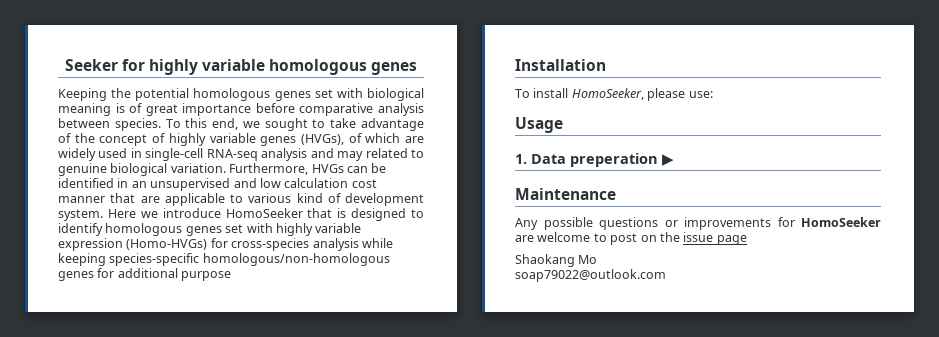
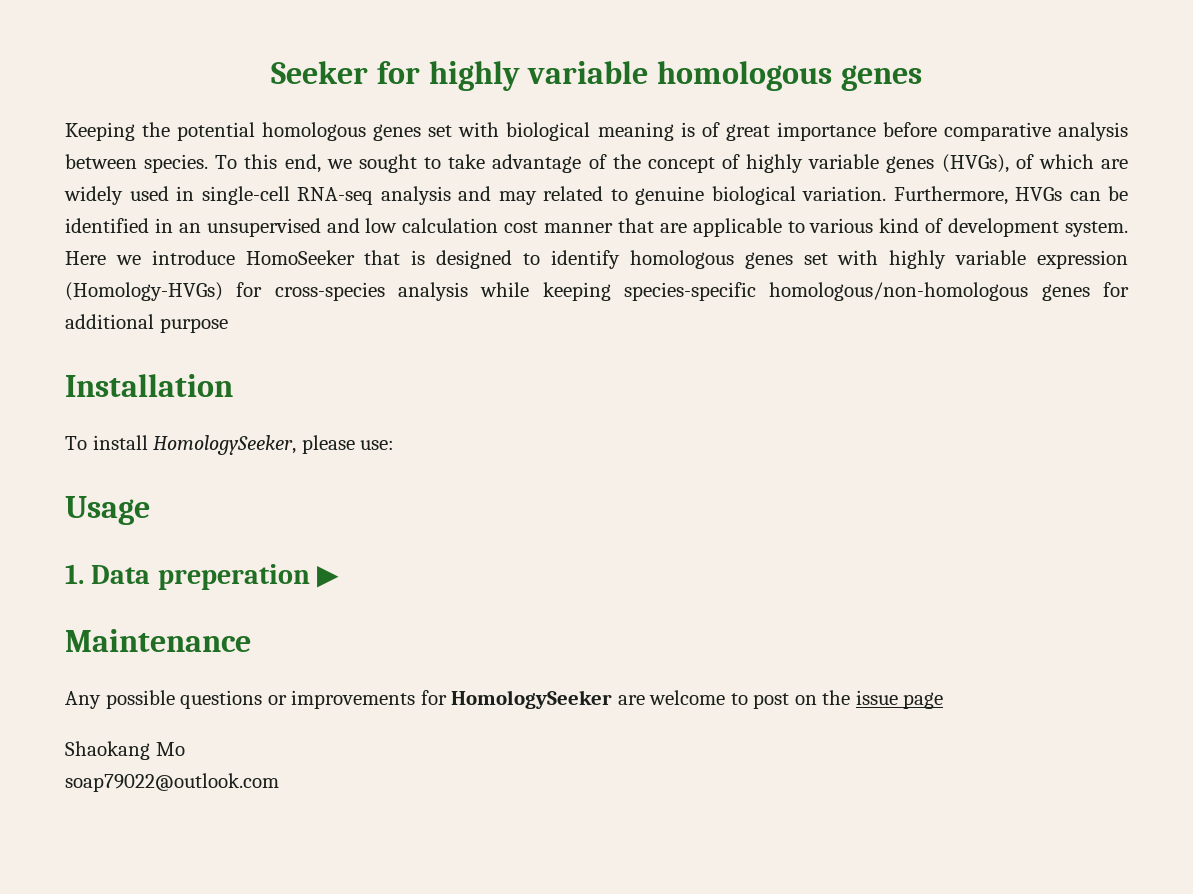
[126,239,208,250] (Homo-HVGs) -> [65,282,223,301] (Homology-HVGs)
[571,88,644,100] HomoSeeker, -> [153,435,297,455] HomologySeeker,
[801,217,881,227] HomoSeeker -> [451,690,613,709] HomologySeeker

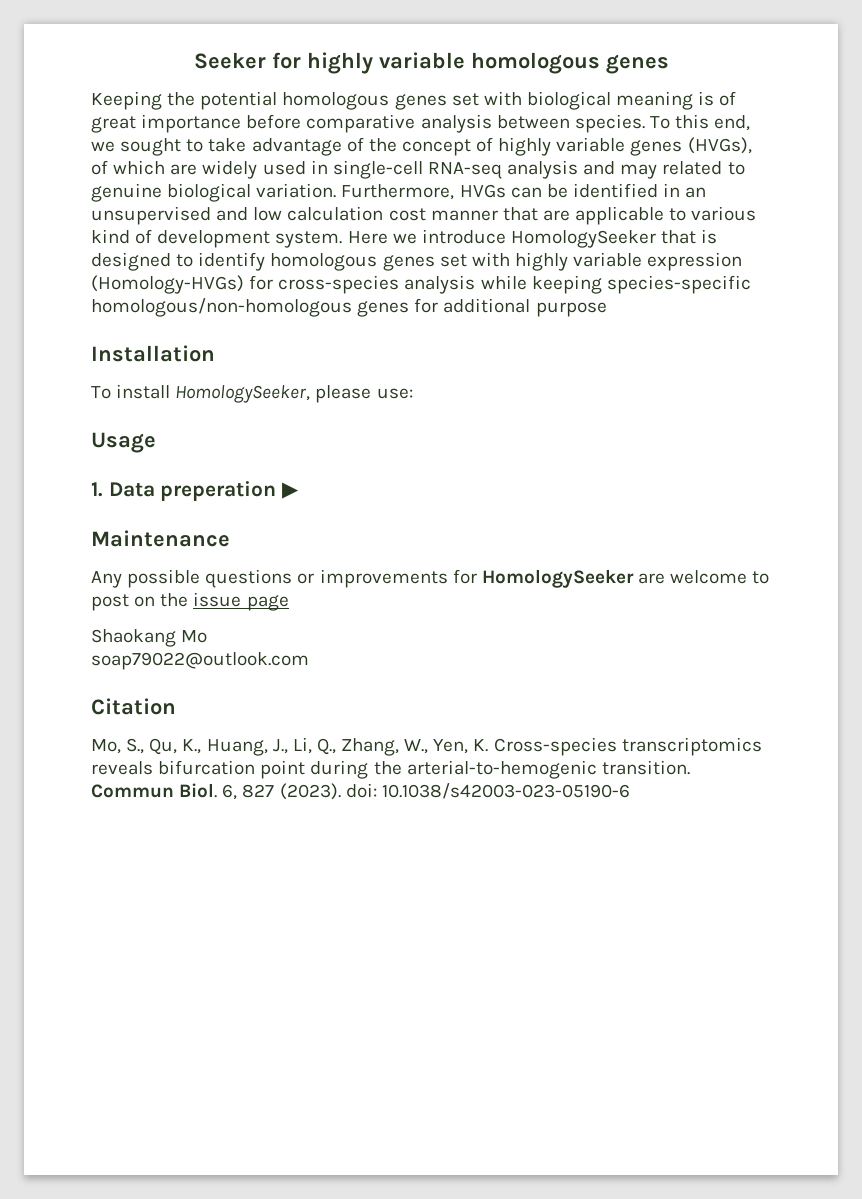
[245,250,355,265] HomoSeeker -> [510,230,656,248] HomologySeeker
(279, 782) none -> [91,698,176,715] [91,737,762,756] [91,760,690,779] [91,783,630,800] // Citation // Mo, S., Qu, K., Huang, J., Li, Q., Zhang, W., Yen, K. Cross-species transcriptomics reveals bifurcation point during the arterial-to-hemogenic transition. Commun Biol. 6, 827 (2023). doi: 10.1038/s42003-023-05190-6

